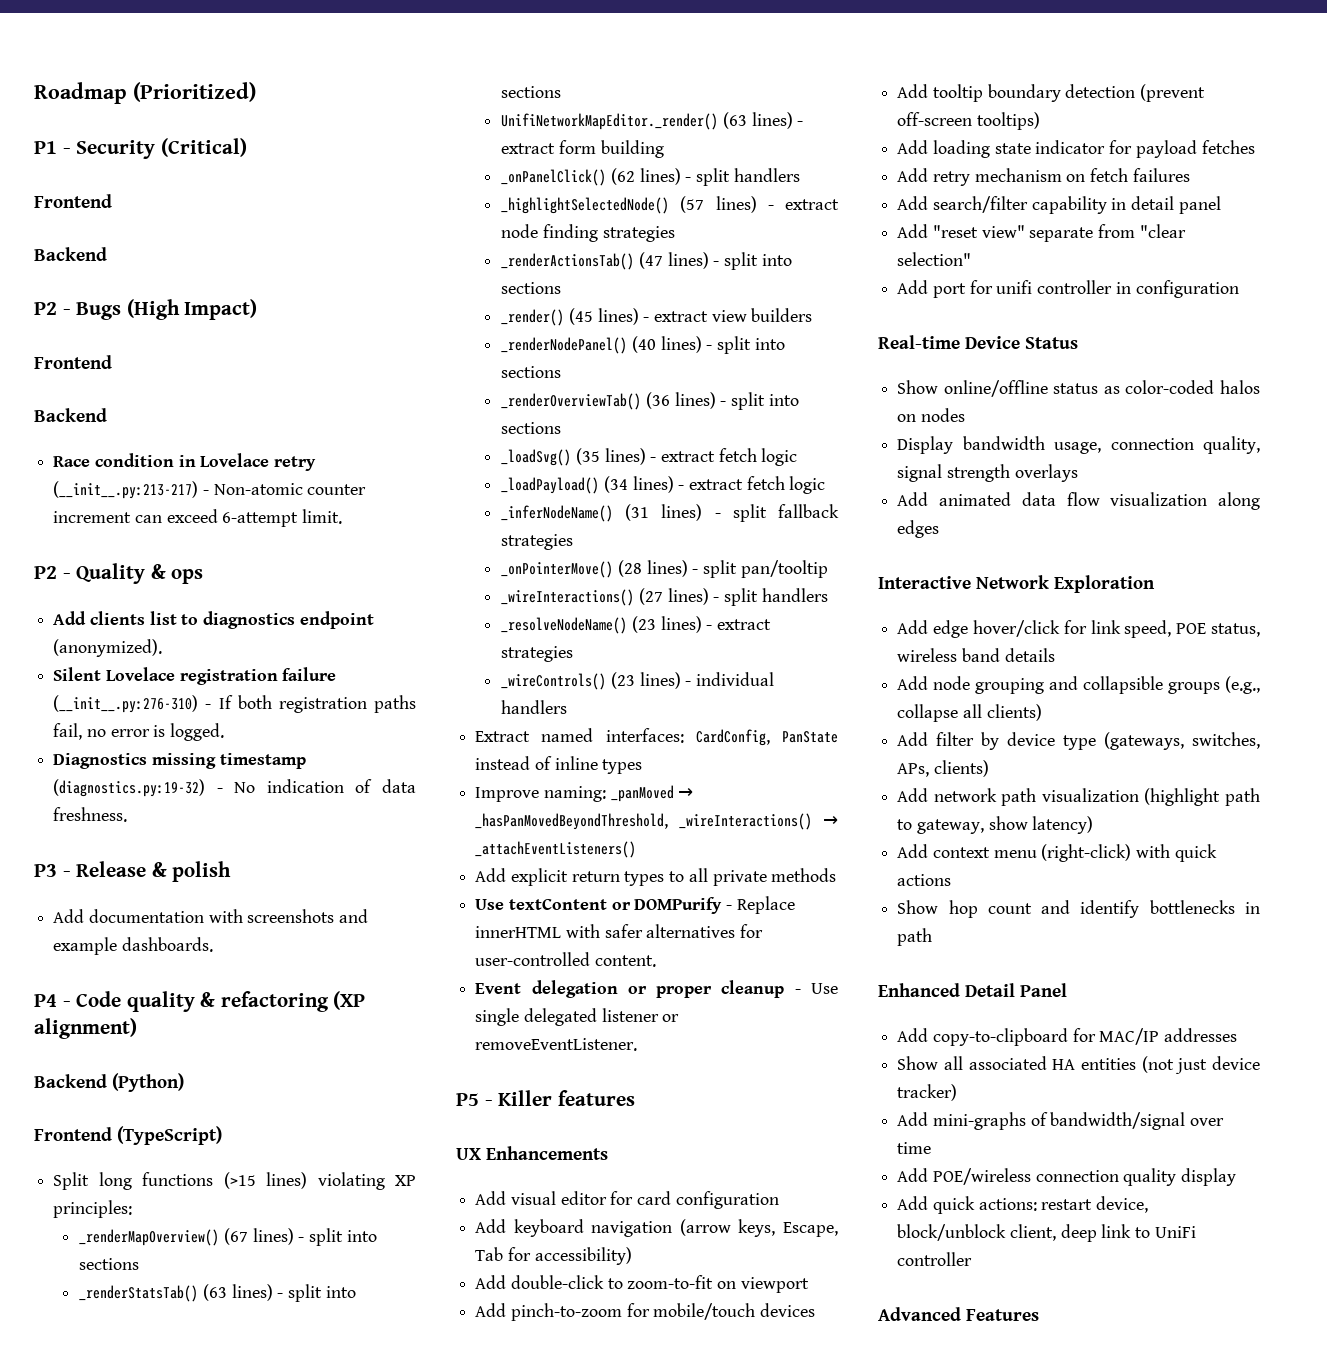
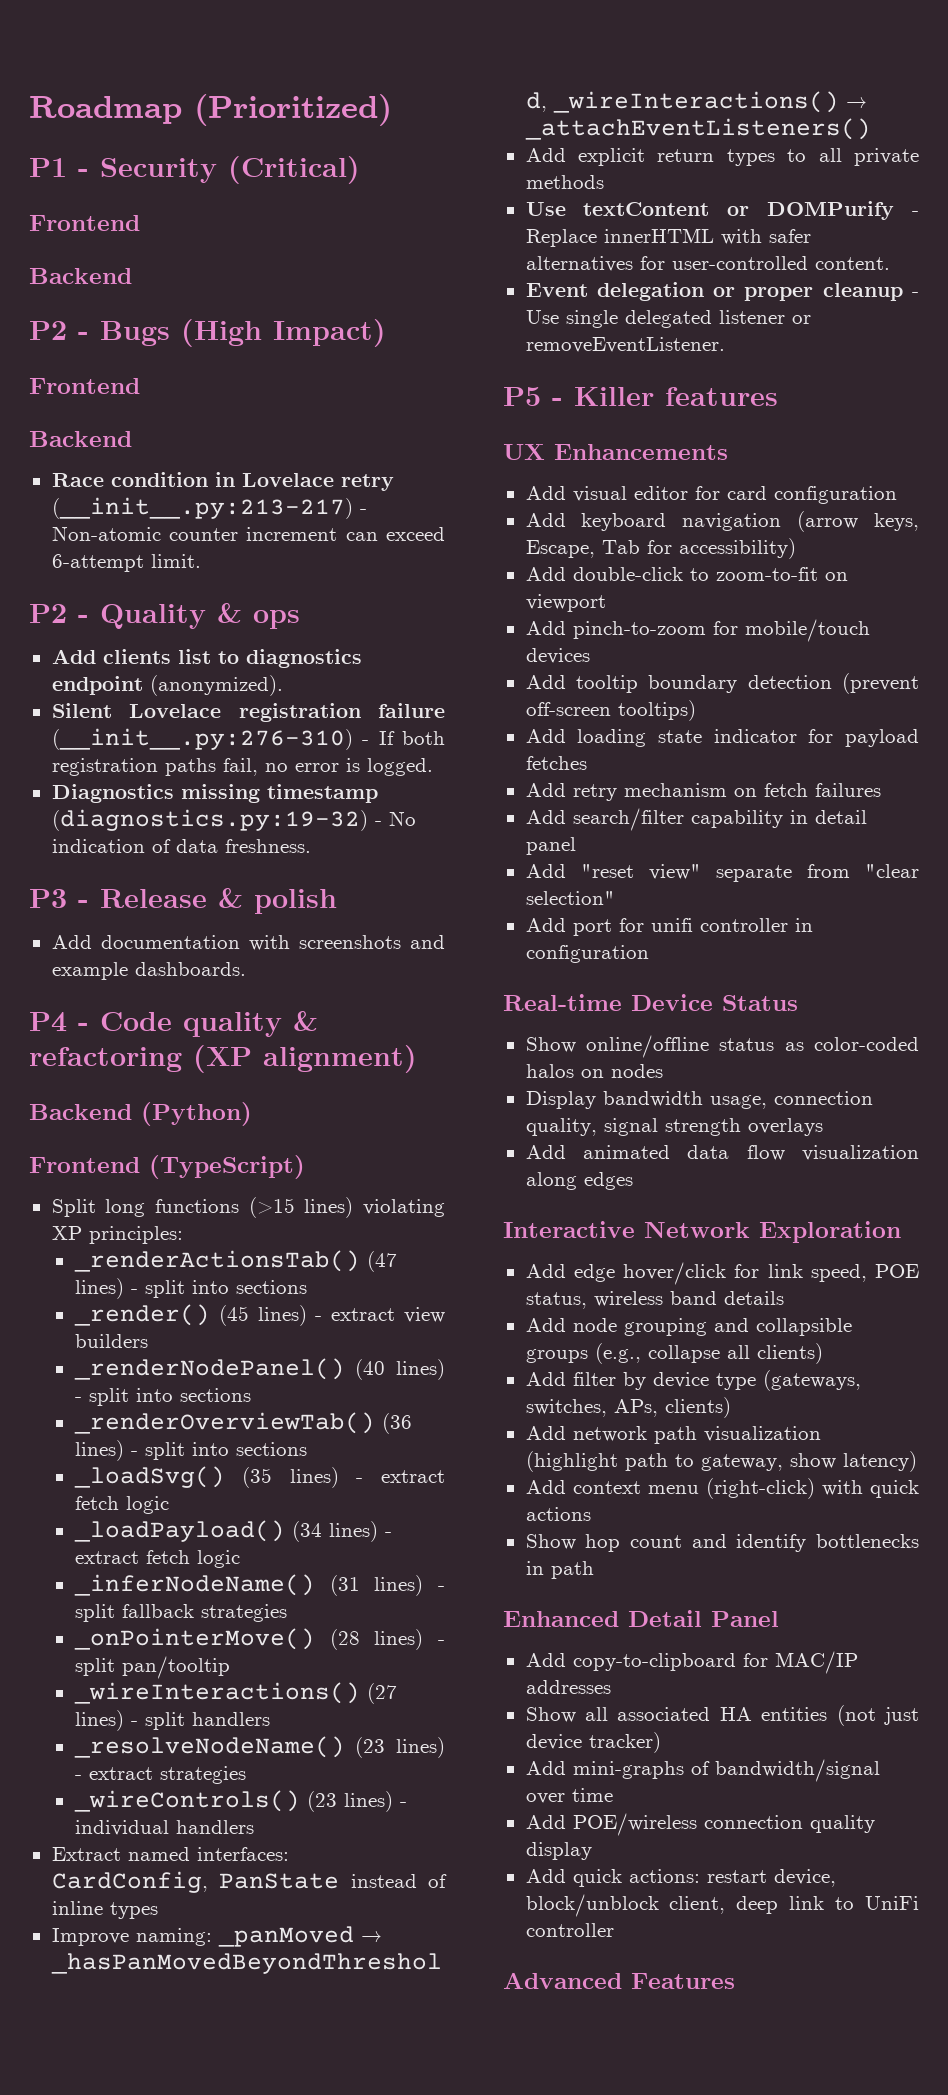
[79,1228,377,1246] [79,1258,140,1270] [79,1284,356,1302] [501,86,562,98] [501,112,804,130] [501,140,664,158] [501,168,800,186] [501,196,839,214] [501,224,675,242] // _renderMapOverview() (67 lines) - split into sections // _renderStatsTab() (63 lines) - split into sections // UnifiNetworkMapEditor._render() (63 lines) - extract form building // _onPanelClick() (62 lines) - split handlers // _highlightSelectedNode() (57 lines) - extract node finding strategies -> (183, 1235) none

